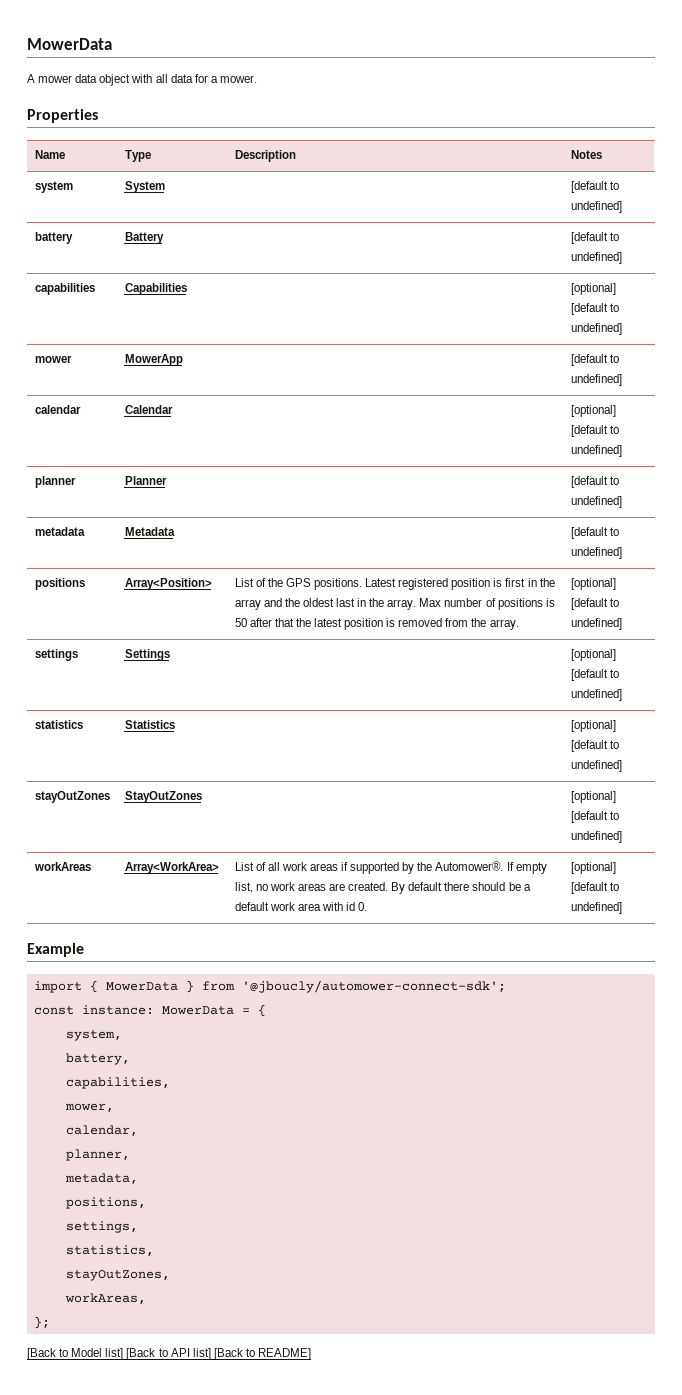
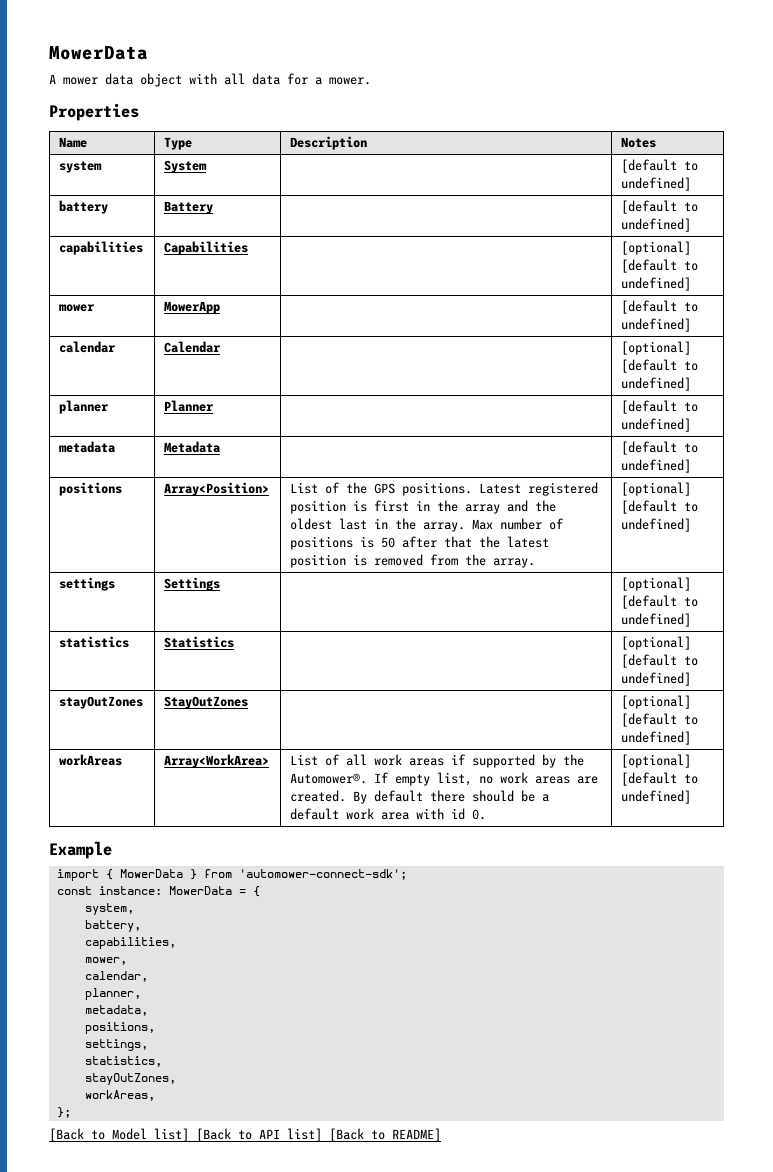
[241,980,506,993] '@jboucly/automower-connect-sdk'; -> [238,869,407,880] 'automower-connect-sdk';

